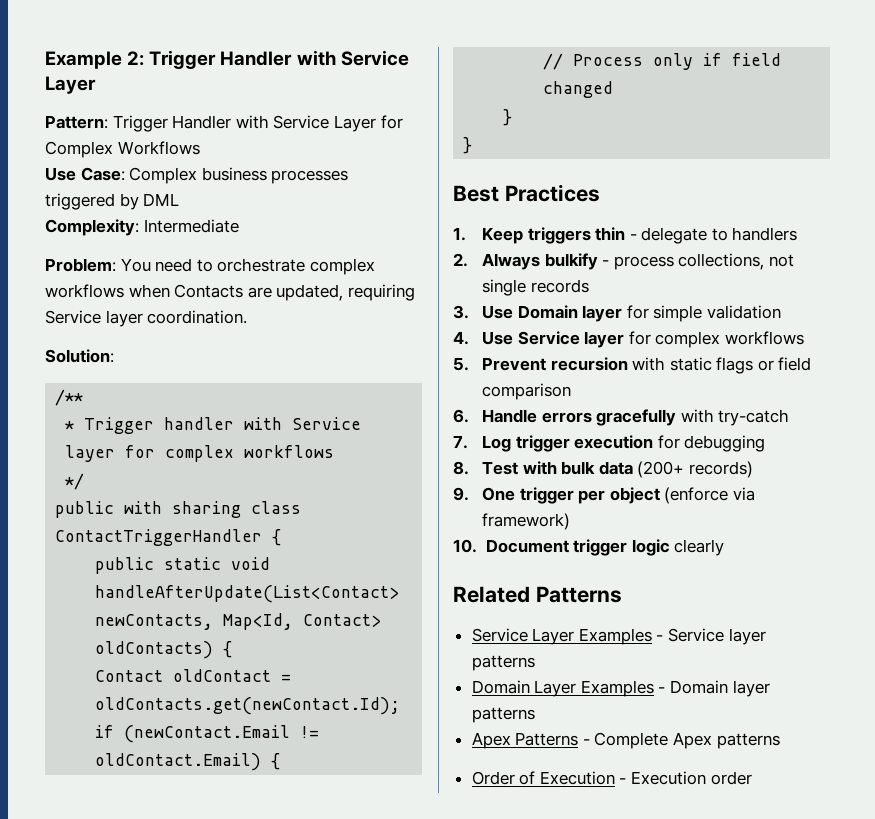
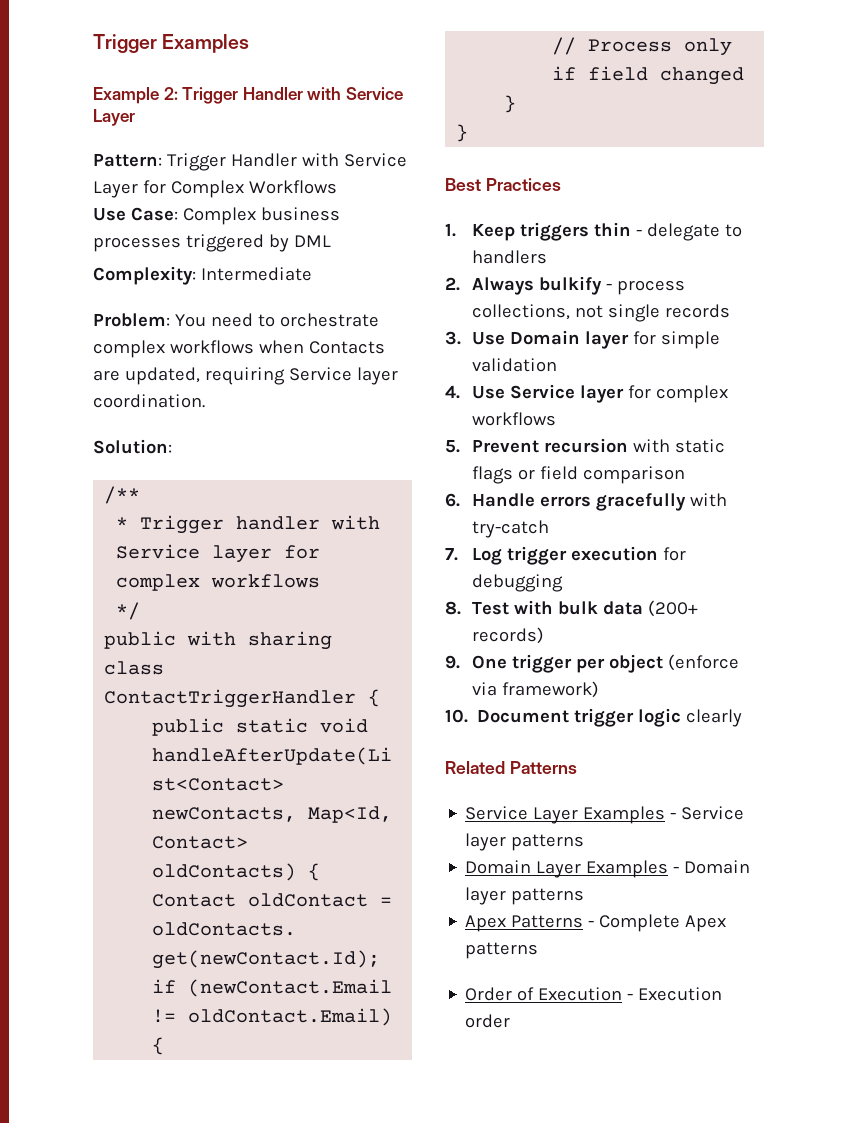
(45, 60) none -> [93,34,250,53] Trigger Examples //

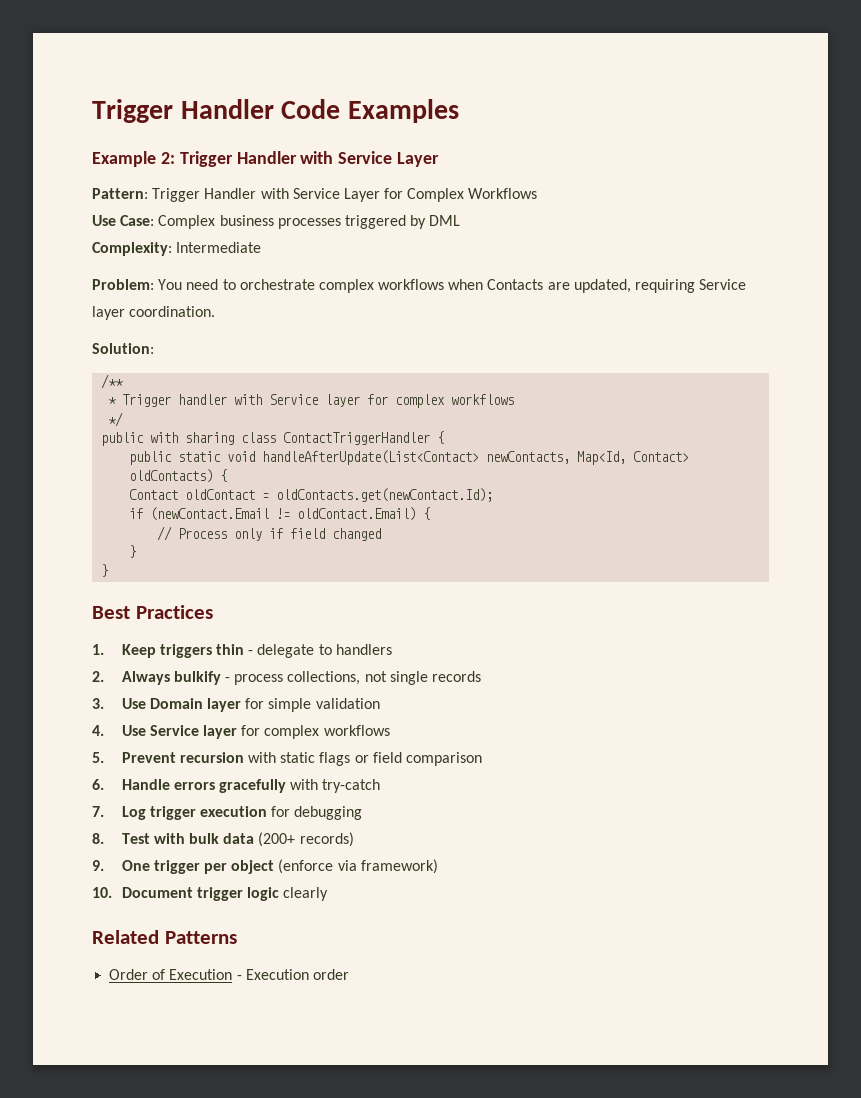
[93,34,157,53] Trigger -> [92,99,341,123] Trigger Handler Code
[465,806,745,824] [465,833,585,851] [465,860,751,878] [465,887,585,905] [465,914,727,932] [465,942,539,959] // Service Layer Examples - Service layer patterns // Domain Layer Examples - Domain layer patterns // Apex Patterns - Complete Apex patterns -> (237, 937) none

